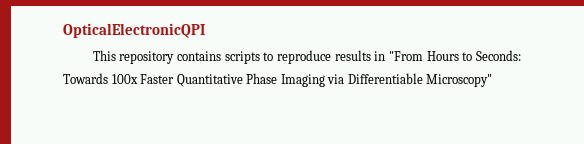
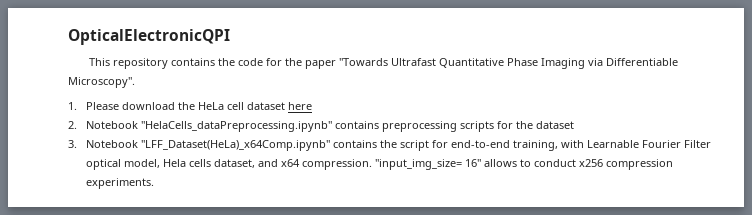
[224,50,522,64] [63,73,175,84] scripts to reproduce results in "From Hours to Seconds: Towards 100x Faster -> [218,58,437,69] the code for the paper "Towards Ultrafast
[426,74,493,87] Microscopy" -> [68,77,135,88] [68,102,313,110] [68,121,575,132] [68,140,712,151] [86,159,674,170] [86,178,155,189] Microscopy". // 1. Please download the HeLa cell dataset here // 2. Notebook "HelaCells_dataPreprocessing.ipynb" contains preprocessing scripts for the dataset // 3. Notebook "LFF_Dataset(HeLa)_x64Comp.ipynb" contains the script for end-to-end training, with Learnable Fourier Filter optical model, Hela cells dataset, and x64 compression. "input_img_size= 16" allows to conduct x256 compression experiments.

